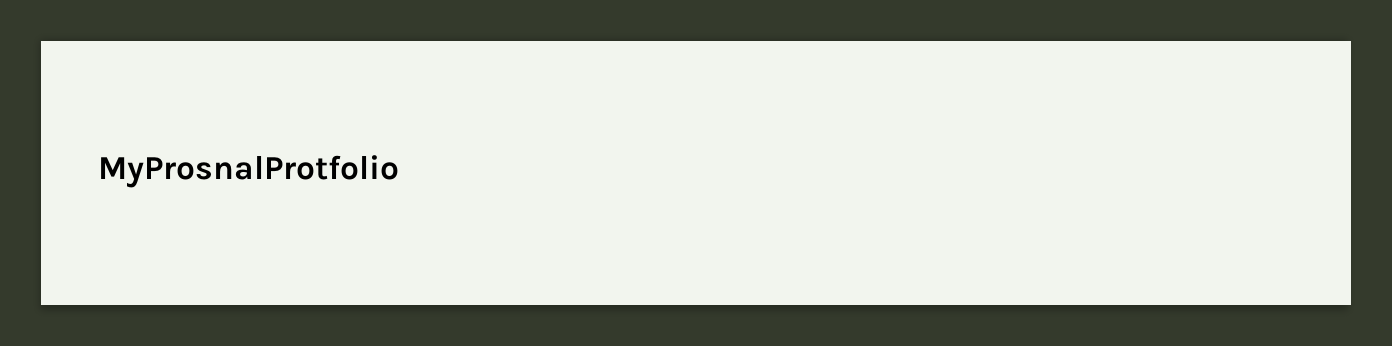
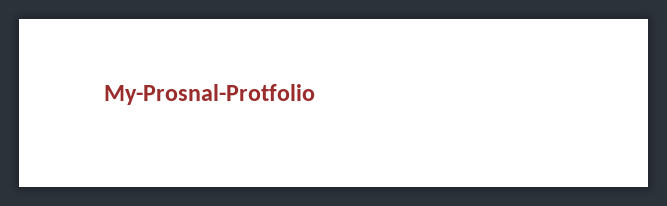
[98,155,399,188] MyProsnalProtfolio -> [104,84,315,105] My-Prosnal-Protfolio

